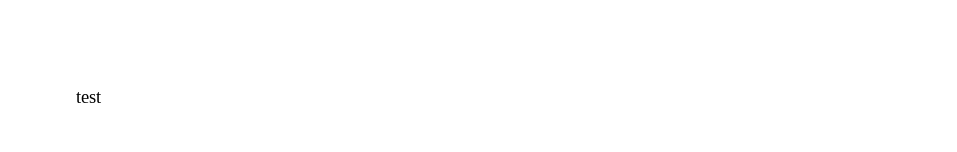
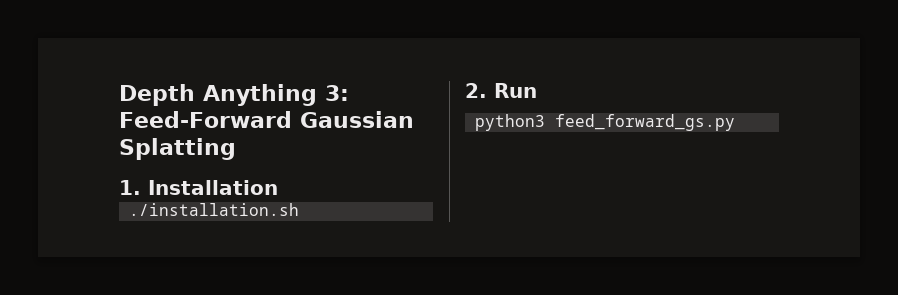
[76,92,102,103] test -> [119,84,349,106] [119,111,414,128] [119,138,236,160] [119,180,278,195] [128,203,299,216] [465,83,537,98] [474,114,735,131] Depth Anything 3: Feed-Forward Gaussian Splatting // 1. Installation // ./installation.sh // 2. Run // python3 feed_forward_gs.py

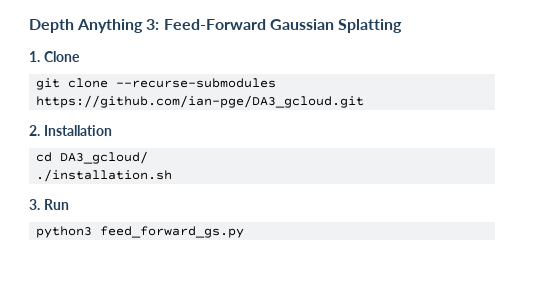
(141, 187) none -> [43,51,80,62] [35,78,276,90] [35,95,364,108] [29,125,40,136] Clone // git clone --recurse-submodules https://github.com/ian-pge/DA3_gcloud.git // 2.
(278, 187) none -> [35,151,148,164] // cd DA3_gcloud/
[465,83,487,98] 2. -> [29,199,40,210] 3.

